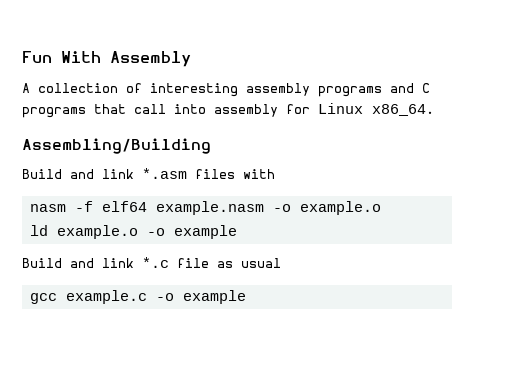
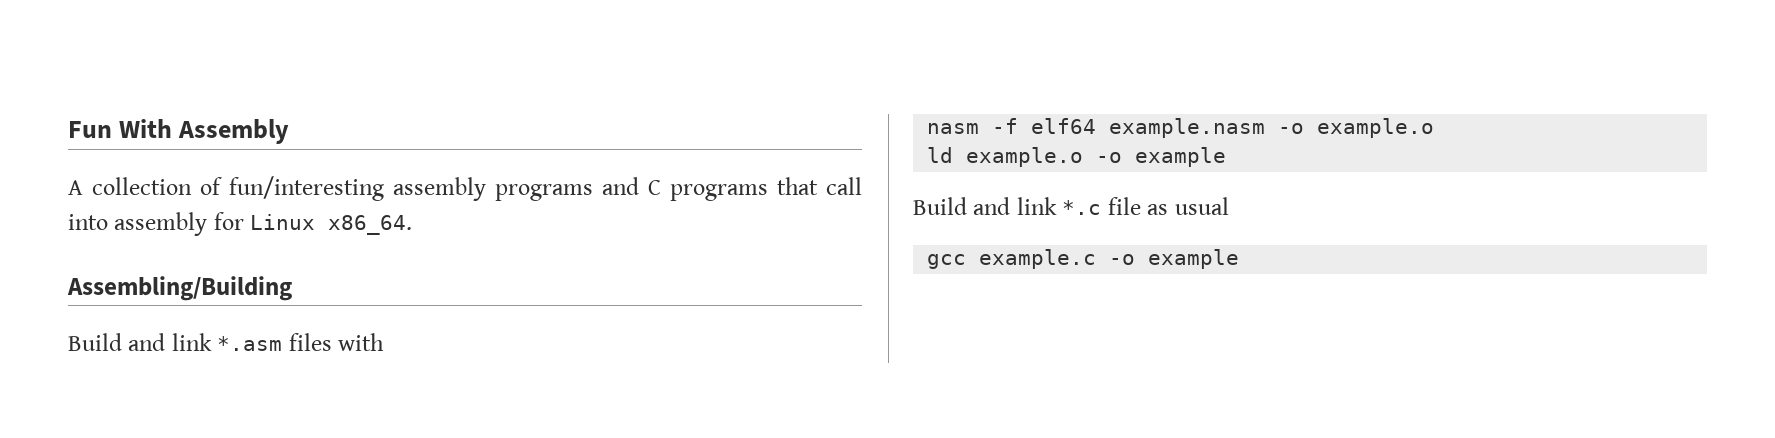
[150,83,238,97] interesting -> [229,176,384,201] fun/interesting

